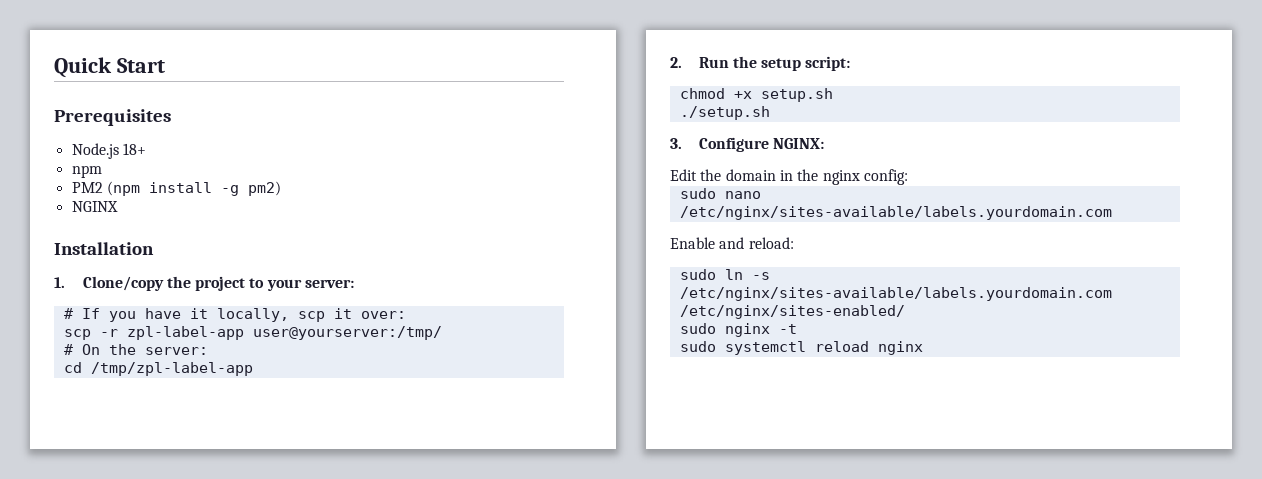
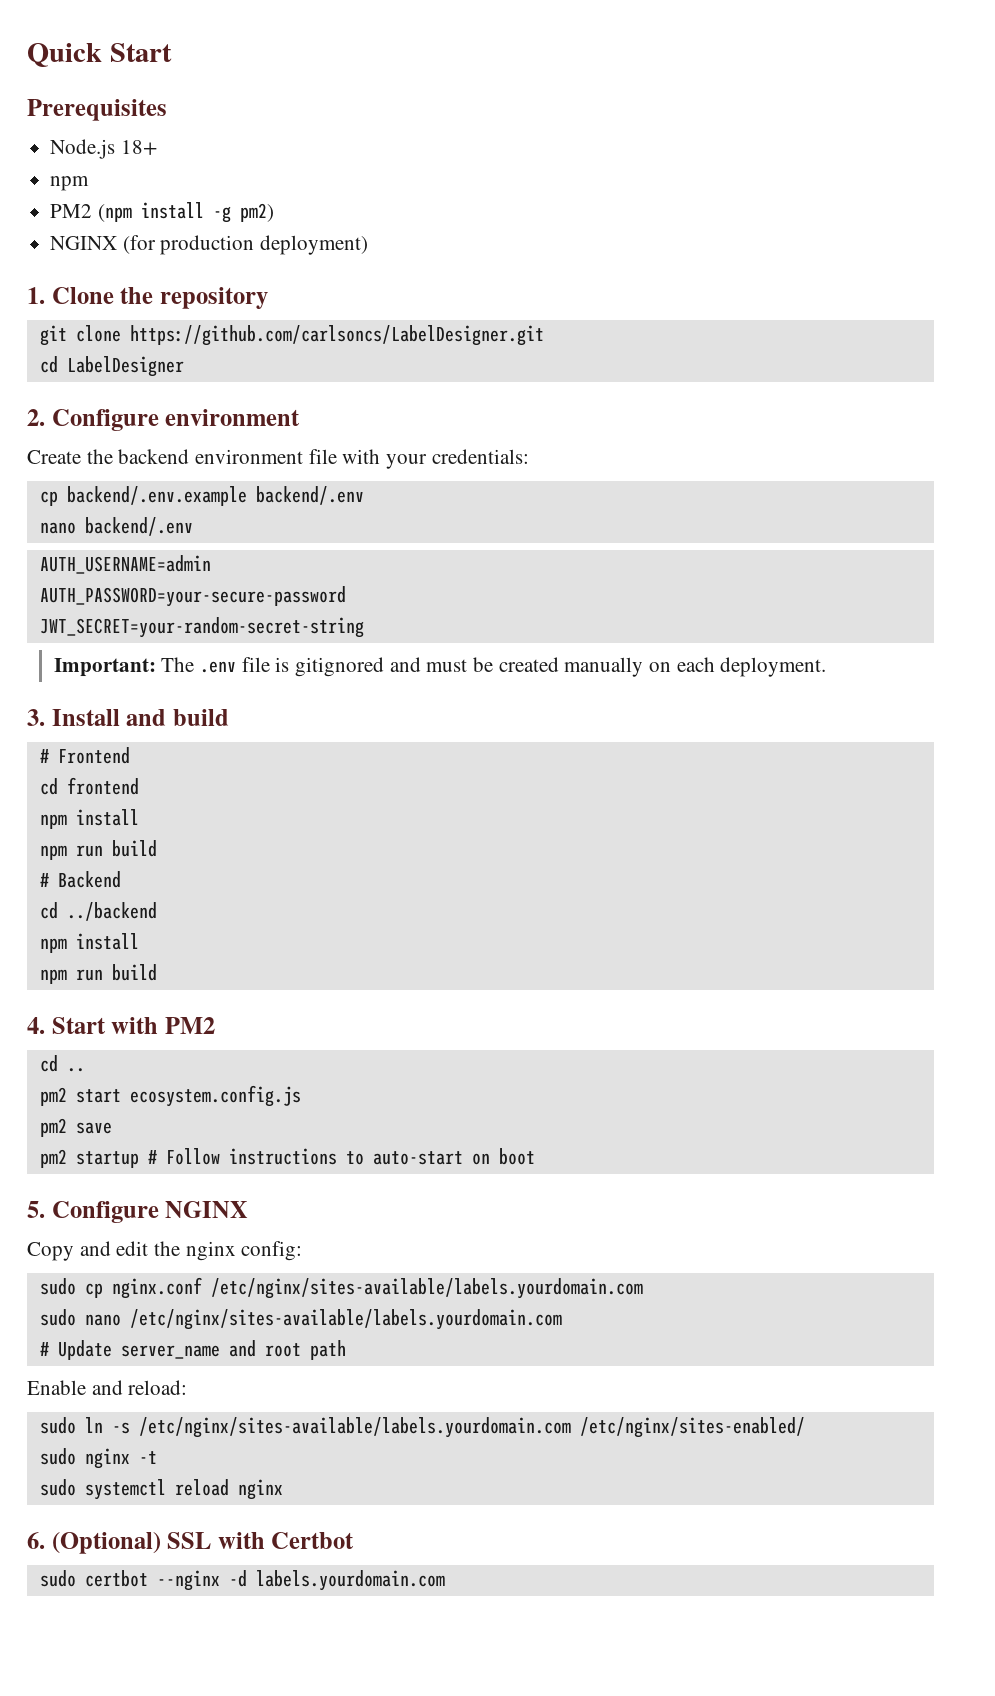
[54,242,154,255] [54,276,355,291] [63,308,406,322] [63,326,442,340] [63,344,208,355] [63,362,253,376] [670,56,851,71] [679,88,833,102] [679,106,770,120] [670,137,824,152] [670,169,793,181] // Installation // 1. Clone/copy the project to your server: // # If you have it locally, scp it over: // scp -r zpl-label-app user@yourserver:/tmp/ // # On the server: // cd /tmp/zpl-label-app // 2. Run the setup script: // chmod +x setup.sh // ./setup.sh // 3. Configure NGINX: // Edit the domain in -> [122,235,369,255] [27,287,268,309] [39,325,544,346] [39,356,184,377] [27,409,301,431] [27,449,529,469] [39,486,364,506] [39,517,193,536] [39,555,211,574] [39,586,346,607] [39,617,364,638] [53,657,827,677] [27,709,229,726] [39,747,130,764] [39,777,139,795] [39,809,139,829] [39,840,157,860] [39,871,121,888] [39,902,157,921] [39,933,139,953] [39,964,157,984] [27,1017,215,1034] [39,1055,85,1072] [39,1085,301,1107] [39,1118,112,1137] [39,1148,535,1168] [27,1201,249,1223] [27,1241,149,1261] (for production deployment) // 1. Clone the repository // git clone https://github.com/carlsoncs/LabelDesigner.git // cd LabelDesigner // 2. Configure environment // Create the backend environment file with your credentials: // cp backend/.env.example backend/.env // nano backend/.env // AUTH_USERNAME=admin // AUTH_PASSWORD=your-secure-password // JWT_SECRET=your-random-secret-string // Important: The .env file is gitignored and must be created manually on each deployment. // 3. Install and build // # Frontend // cd frontend // npm install // npm run build // # Backend // cd ../backend // npm install // npm run build // 4. Start with PM2 // cd .. // pm2 start ecosystem.config.js // pm2 save // pm2 startup # Follow instructions to auto-start on boot // 5. Configure NGINX // Copy and edit
(908, 177) none -> [39,1277,643,1299] // sudo cp nginx.conf /etc/nginx/sites-available/labels.yourdomain.com
(1112, 213) none -> [39,1340,346,1360] // # Update server_name and root path
(923, 348) none -> [27,1532,355,1554] [39,1570,445,1591] // 6. (Optional) SSL with Certbot // sudo certbot --nginx -d labels.yourdomain.com

